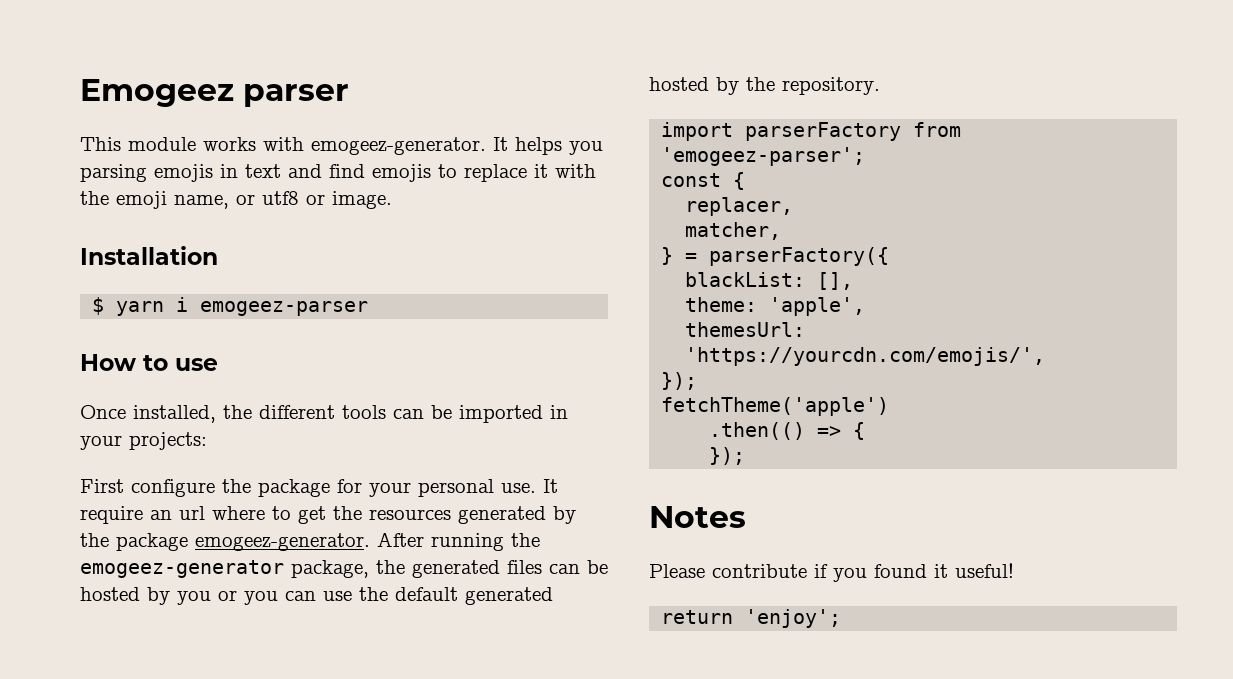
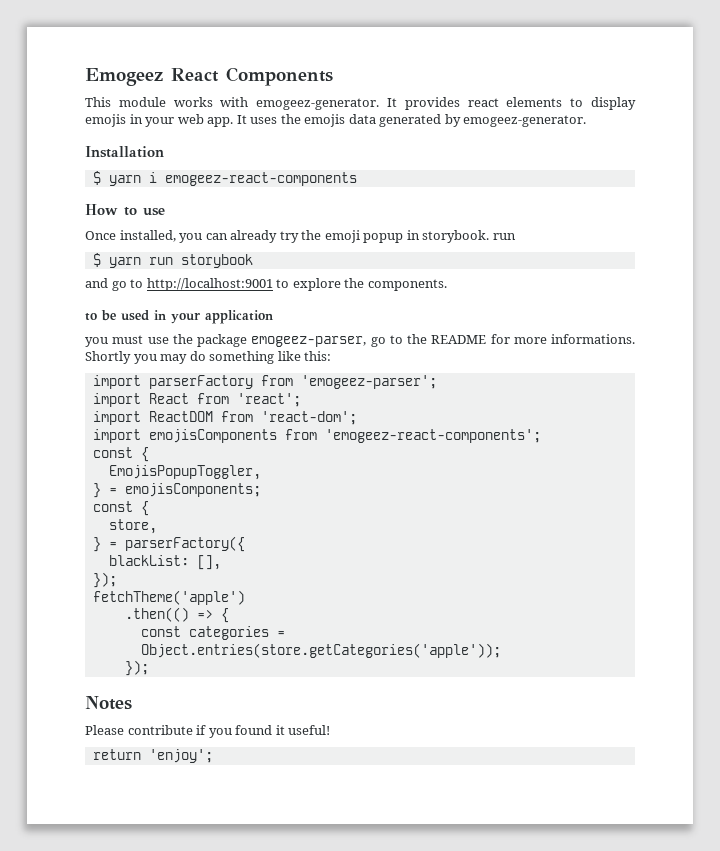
[243,84,349,107] parser -> [171,67,333,86] React Components
[515,137,603,155] [80,164,596,182] [80,191,392,209] helps you parsing emojis in text and find emojis to replace it with the emoji name, or utf8 or image. -> [404,97,636,110] [85,114,587,127] provides react elements to display emojis in your web app. It uses the emojis data generated by emogeez-generator.
[200,301,369,316] emogeez-parser -> [164,172,357,186] emogeez-react-components
[223,405,568,423] [80,432,207,450] [80,479,558,497] [80,506,576,524] [80,532,540,551] [80,560,608,578] [80,587,553,605] [649,77,880,95] [661,122,962,141] [661,147,866,166] [661,172,746,190] [685,197,794,216] [685,222,782,240] the different tools can be imported in your projects: // First configure the package for your personal use. It require an url where to get the resources generated by the package emogeez-generator. After running the emogeez-generator package, the generated files can be hosted by you or you can use the default generated hosted by the repository. // import parserFactory from 'emogeez-parser'; // const { // replacer, // matcher, -> [179,230,516,243] [92,253,253,268] [85,278,447,291] [85,310,274,324] [85,334,635,347] [85,351,332,364] [92,375,437,389] [92,393,301,407] [92,411,357,425] [92,429,541,443] [92,447,149,462] [108,465,261,480] [92,483,261,498] [92,501,149,516] [108,519,157,534] you can already try the emoji popup in storybook. run // $ yarn run storybook // and go to http://localhost:9001 to explore the components. // to be used in your application // you must use the package emogeez-parser, go to the README for more informations. Shortly you may do something like this: // import parserFactory from 'emogeez-parser'; // import React from 'react'; // import ReactDOM from 'react-dom'; // import emojisComponents from 'emogeez-react-components'; // const { // EmojisPopupToggler, // } = emojisComponents; // const { // store,
[685,297,866,316] [685,322,806,337] [685,347,1046,366] // theme: 'apple', // themesUrl: 'https://yourcdn.com/emojis/', -> (221, 562) none
(866, 431) none -> [140,626,285,640] [140,643,501,658] // const categories = Object.entries(store.getCategories('apple'));

